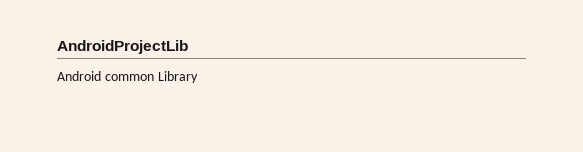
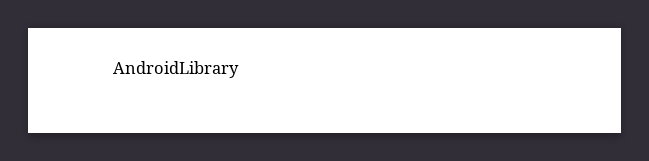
[57,40,188,54] [57,71,198,83] AndroidProjectLib // Android common Library -> [113,61,239,78] AndroidLibrary

